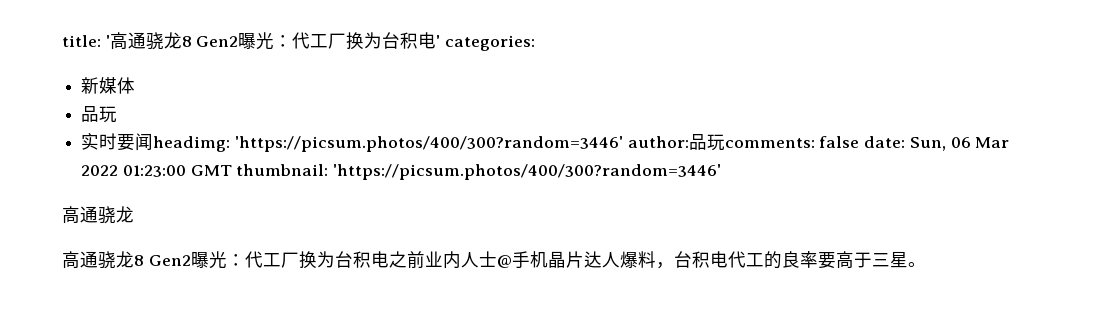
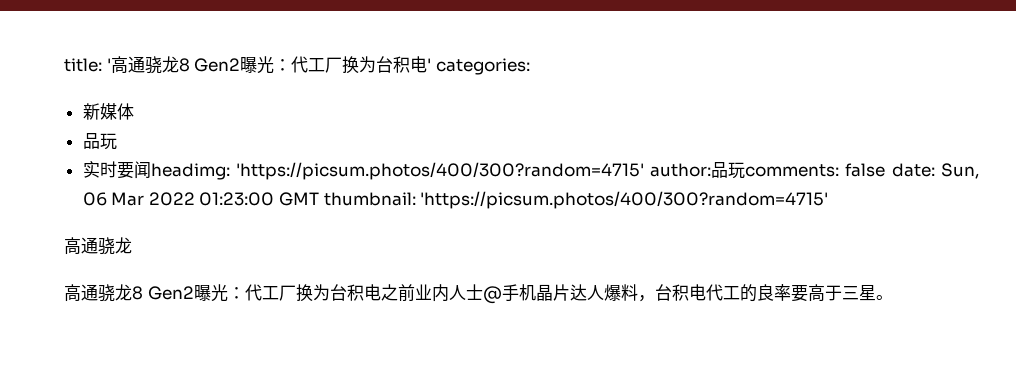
[234,136,623,152] 'https://picsum.photos/400/300?random=3446' -> [235,162,644,180] 'https://picsum.photos/400/300?random=4715'
[333,164,722,180] 'https://picsum.photos/400/300?random=3446' -> [420,191,829,209] 'https://picsum.photos/400/300?random=4715'

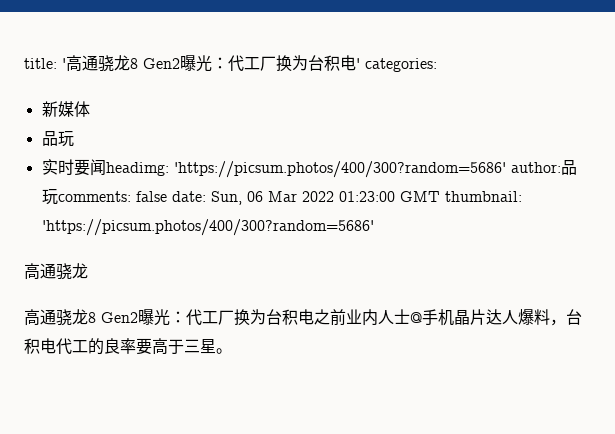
[235,162,644,180] 'https://picsum.photos/400/300?random=4715' -> [173,161,506,178] 'https://picsum.photos/400/300?random=5686'
[420,191,829,209] 'https://picsum.photos/400/300?random=4715' -> [41,219,374,236] 'https://picsum.photos/400/300?random=5686'

